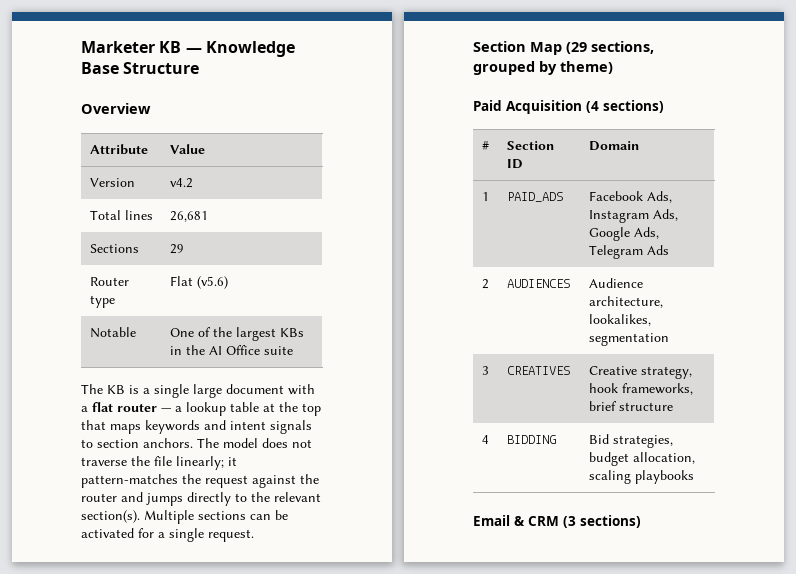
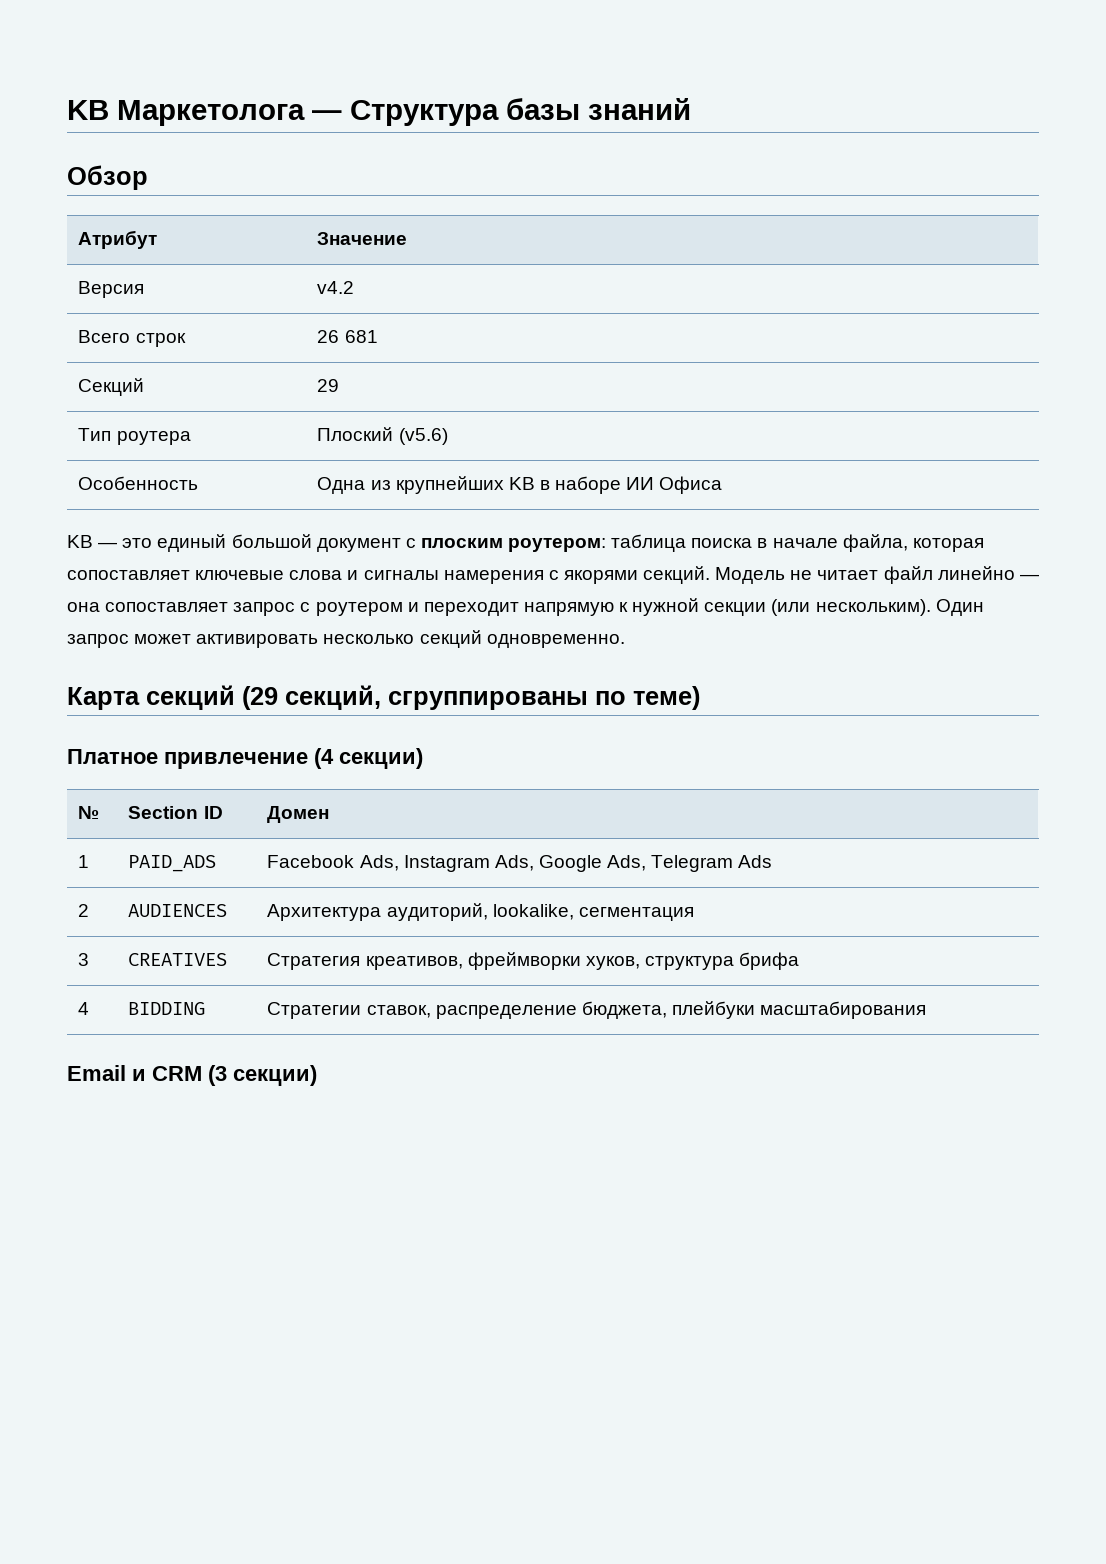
[81,41,295,57] [81,62,200,74] [81,103,151,114] [89,144,148,155] [169,144,205,154] [89,178,135,187] [169,178,193,188] [89,210,153,220] [169,211,208,222] [89,244,139,253] [169,244,184,254] [89,277,129,286] [89,295,115,308] [169,276,228,289] [89,327,136,338] [169,327,304,341] [169,345,293,355] [81,384,315,398] [81,402,321,416] [81,420,312,434] [81,438,312,448] [81,456,237,470] [81,474,319,488] [81,492,321,506] [81,510,288,524] [81,528,254,542] [473,41,654,55] [473,61,613,75] [473,100,664,114] [481,141,489,150] Marketer KB — Knowledge Base Structure // Overview // Attribute | Value // Version | v4.2 // Total lines | 26,681 // Sections | 29 // Router type | Flat (v5.6) // Notable | One of the largest KBs in the AI Office suite // The KB is a single large document with a flat router — a lookup table at the top that maps keywords and intent signals to section anchors. The model does not traverse the file linearly; it pattern-matches the request against the router and jumps directly to the relevant section(s). Multiple sections can be activated for a single request. // Section Map (29 sections, grouped by theme) // Paid Acquisition (4 sections) // # -> [67,98,691,126] [67,165,148,190] [78,230,158,249] [317,232,408,245] [78,281,145,298] [317,281,355,294] [78,330,186,347] [317,330,378,343] [78,378,145,396] [317,379,340,392] [78,428,191,445] [317,427,448,445] [78,476,199,490] [317,476,723,494] [67,534,984,552] [67,566,1039,584] [67,598,984,616] [67,630,625,648] [67,685,700,710] [67,748,423,769] [78,806,100,819] KB Маркетолога — Структура базы знаний // Обзор // Атрибут | Значение // Версия | v4.2 // Всего строк | 26 681 // Секций | 29 // Тип роутера | Плоский (v5.6) // Особенность | Одна из крупнейших KB в наборе ИИ Офиса // KB — это единый большой документ с плоским роутером: таблица поиска в начале файла, которая сопоставляет ключевые слова и сигналы намерения с якорями секций. Модель не читает файл линейно — она сопоставляет запрос с роутером и переходит напрямую к нужной секции (или нескольким). Один запрос может активировать несколько секций одновременно. // Карта секций (29 секций, сгруппированы по теме) // Платное привлечение (4 секции) // №
[588,141,639,151] Domain -> [267,806,330,823] Домен
[588,278,643,288] [588,296,663,308] [588,314,651,326] [588,333,669,346] [481,366,489,375] [506,366,570,375] [588,366,692,379] [588,383,693,395] [588,401,673,411] [481,435,489,444] [506,435,556,444] [588,434,673,448] [588,452,695,466] [588,470,694,484] Audience architecture, lookalikes, segmentation // 3 | CREATIVES | Creative strategy, hook frameworks, brief structure // 4 | BIDDING | Bid strategies, budget allocation, scaling playbooks -> [267,903,694,921] [78,953,90,966] [128,953,228,966] [267,952,800,970] [78,1002,90,1015] [128,1002,206,1015] [267,1001,927,1019] Архитектура аудиторий, lookalike, сегментация // 3 | CREATIVES | Стратегия креативов, фреймворки хуков, структура брифа // 4 | BIDDING | Стратегии ставок, распределение бюджета, плейбуки масштабирования
[514,516,525,526] & -> [132,1069,146,1081] и
[580,515,641,528] sections) -> [233,1065,317,1086] секции)

